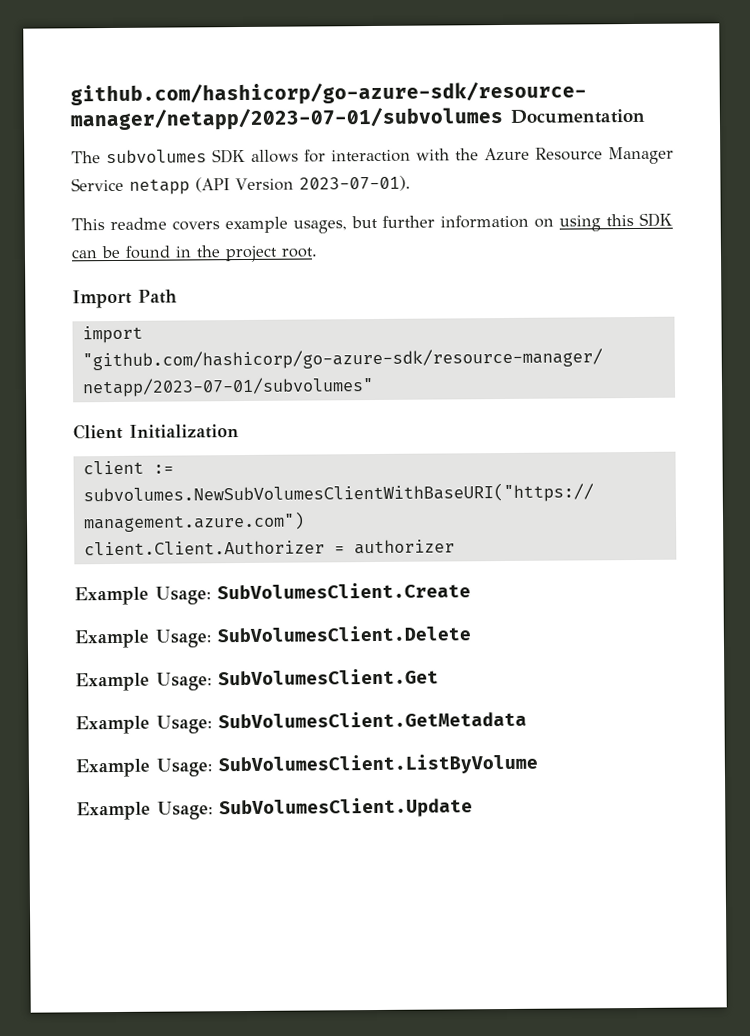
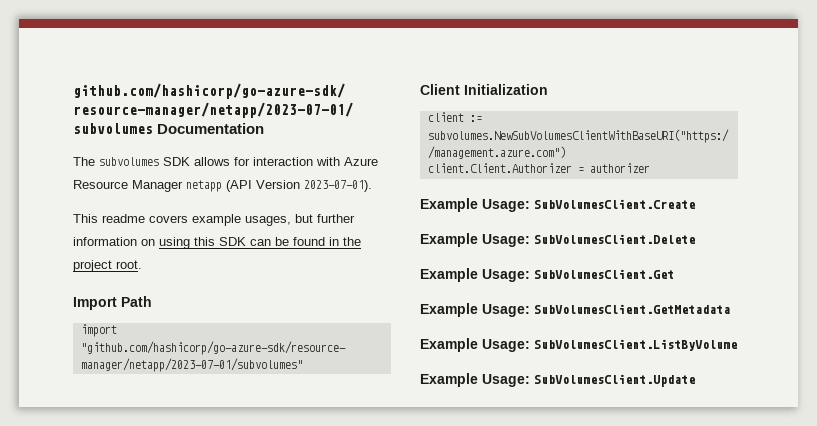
[455,148,479,161] the -> (340, 161) none
[71,177,124,192] Service -> (183, 186) none

